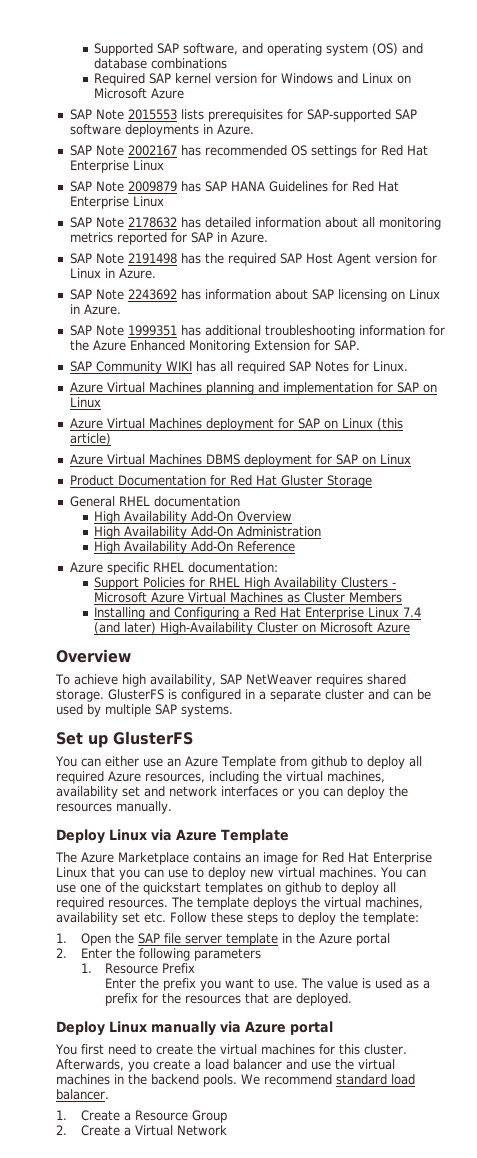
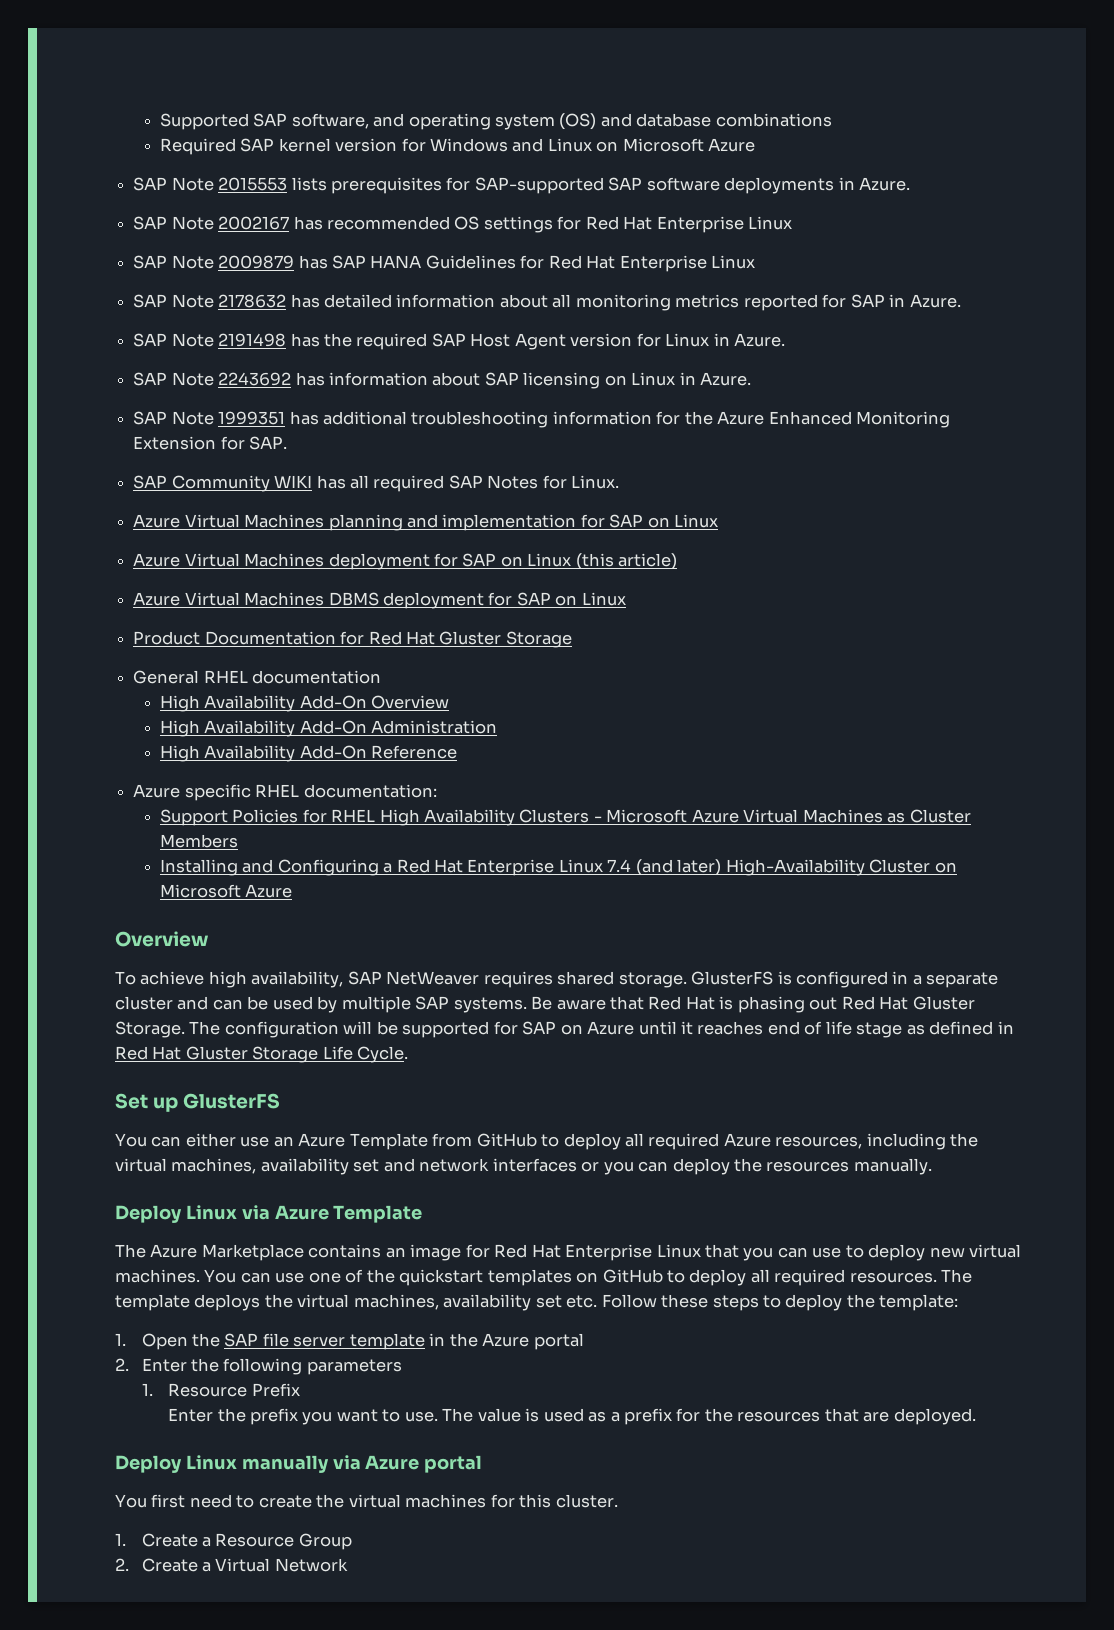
(233, 710) none -> [531,996,975,1013] [115,1021,1014,1038] [115,1046,409,1063] Be aware that Red Hat is phasing out Red Hat Gluster Storage. The configuration will be supported for SAP on Azure until it reaches end of life stage as defined in Red Hat Gluster Storage Life Cycle.
[310,756,347,769] github -> [476,1133,537,1147] GitHub
[285,882,321,895] github -> [602,1269,663,1283] GitHub
[56,1059,395,1072] [56,1074,415,1087] [56,1089,109,1100] Afterwards, you create a load balancer and use the virtual machines in the backend pools. We recommend standard load balancer. -> (618, 1501) none

